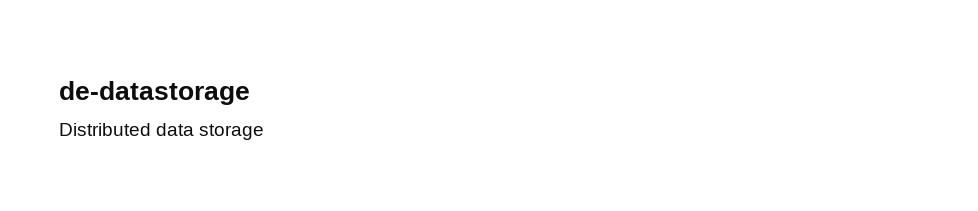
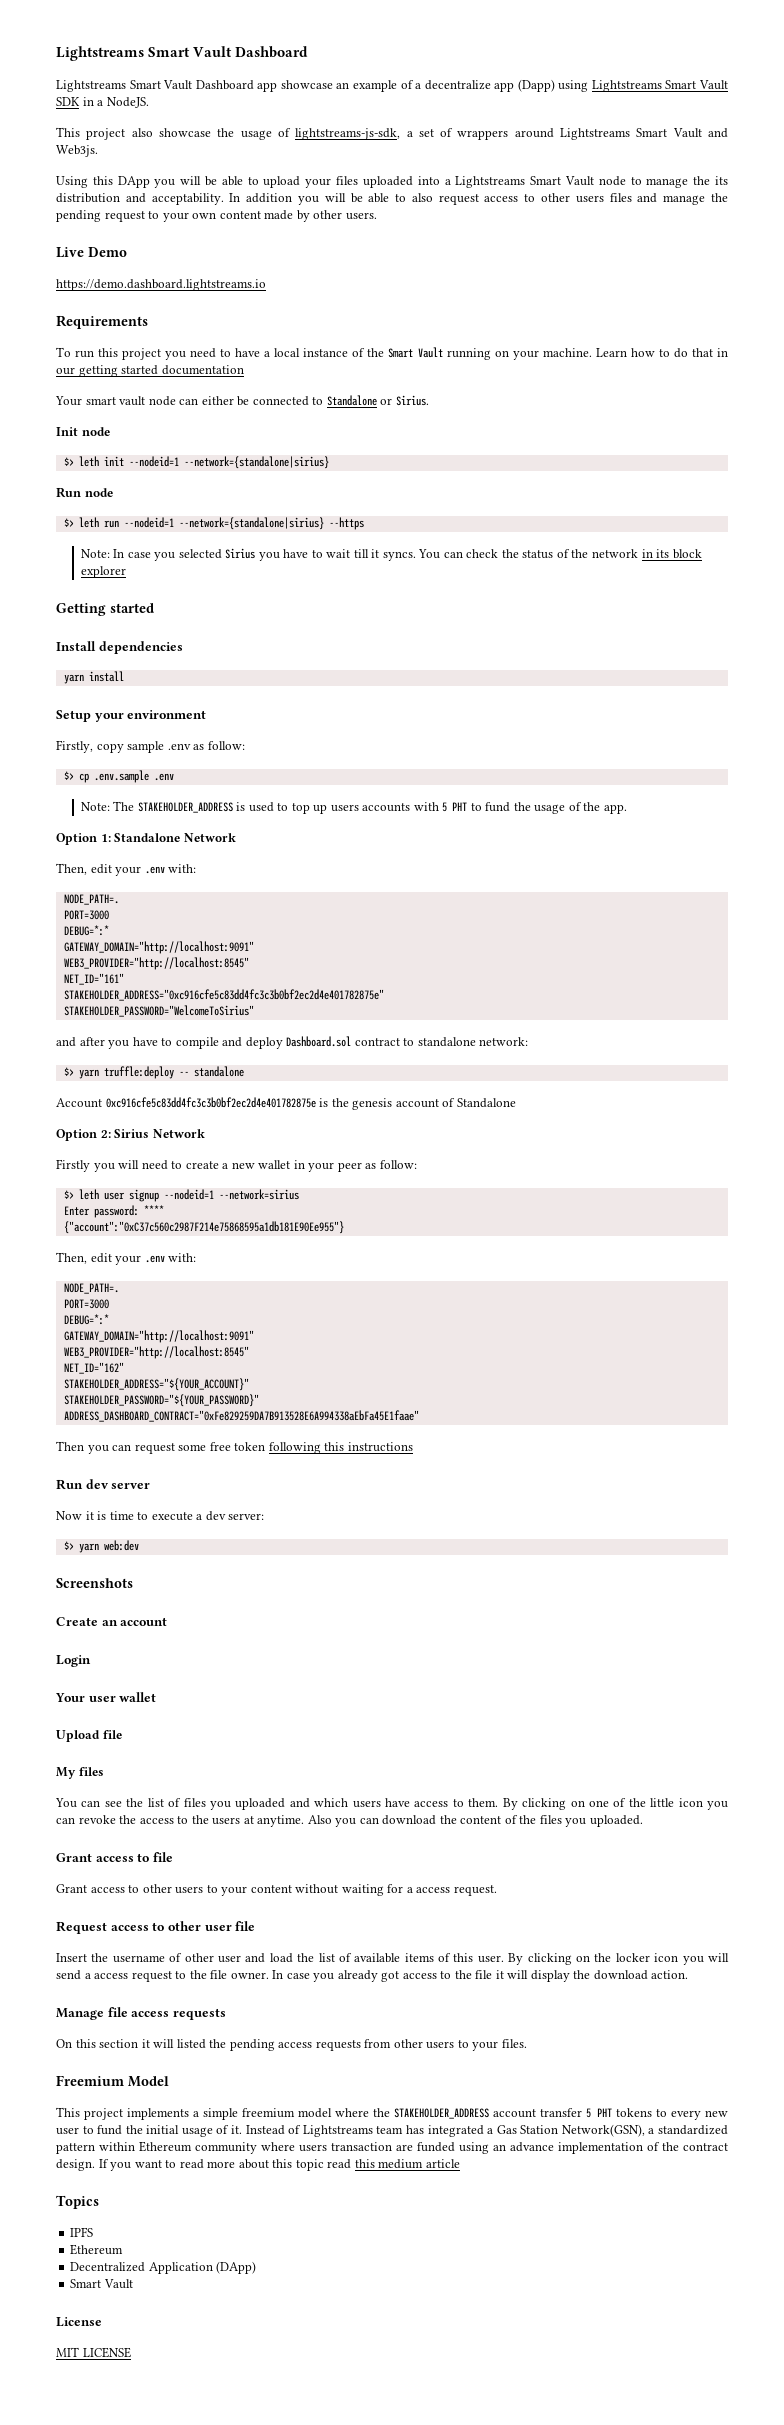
[59,81,250,105] [59,123,265,140] de-datastorage // Distributed data storage -> [56,46,309,61] [56,79,728,92] [56,97,149,108] [56,127,728,140] [56,145,98,157] [56,176,728,188] [56,193,728,205] [56,210,377,222] [56,247,127,258] [56,279,266,291] [56,315,148,329] [56,347,728,360] [56,365,244,377] [55,395,429,406] [56,427,110,436] [63,456,329,469] [56,487,113,498] [63,517,364,530] [80,548,702,561] [80,566,126,578] [56,603,154,616] [56,641,183,654] [63,671,124,684] [56,710,207,722] [56,740,245,753] [63,770,174,783] [80,801,627,814] [56,833,236,845] [56,863,197,876] [63,894,119,905] [63,910,109,920] [63,925,109,936] [63,941,254,954] [63,957,249,970] [63,973,124,985] [63,989,384,1001] [63,1005,254,1017] [56,1036,529,1049] [63,1066,244,1079] [56,1097,516,1110] [56,1129,205,1141] [56,1159,417,1172] [63,1189,299,1202] [63,1205,164,1218] [63,1221,344,1234] [56,1252,197,1265] [63,1283,119,1294] [63,1299,109,1309] [63,1314,109,1325] [63,1330,254,1343] [63,1346,249,1359] [63,1362,124,1374] [63,1378,249,1391] [63,1394,259,1407] [63,1410,419,1422] [56,1441,413,1454] [56,1479,151,1490] [56,1511,265,1521] [63,1540,139,1553] [56,1578,133,1588] [56,1617,168,1626] [56,1655,91,1667] [55,1692,157,1702] [56,1730,122,1742] [56,1767,104,1779] [55,1798,728,1810] [56,1815,643,1827] [56,1852,173,1862] [56,1884,497,1896] [56,1921,256,1934] [56,1953,729,1965] [56,1970,689,1982] [56,2007,226,2020] [56,2039,527,2051] [56,2075,169,2087] [56,2107,728,2120] [56,2124,728,2137] [56,2141,728,2154] [56,2159,460,2171] [56,2195,99,2209] [70,2227,94,2237] [70,2244,124,2255] [70,2261,257,2274] [70,2279,133,2289] [56,2317,102,2327] [56,2347,131,2358] Lightstreams Smart Vault Dashboard // Lightstreams Smart Vault Dashboard app showcase an example of a decentralize app (Dapp) using Lightstreams Smart Vault SDK in a NodeJS. // This project also showcase the usage of lightstreams-js-sdk, a set of wrappers around Lightstreams Smart Vault and Web3js. // Using this DApp you will be able to upload your files uploaded into a Lightstreams Smart Vault node to manage the its distribution and acceptability. In addition you will be able to also request access to other users files and manage the pending request to your own content made by other users. // Live Demo // https://demo.dashboard.lightstreams.io // Requirements // To run this project you need to have a local instance of the Smart Vault running on your machine. Learn how to do that in our getting started documentation // Your smart vault node can either be connected to Standalone or Sirius. // Init node // $> leth init --nodeid=1 --network={standalone|sirius} // Run node // $> leth run --nodeid=1 --network={standalone|sirius} --https // Note: In case you selected Sirius you have to wait till it syncs. You can check the status of the network in its block explorer // Getting started // Install dependencies // yarn install // Setup your environment // Firstly, copy sample .env as follow: // $> cp .env.sample .env // Note: The STAKEHOLDER_ADDRESS is used to top up users accounts with 5 PHT to fund the usage of the app. // Option 1: Standalone Network // Then, edit your .env with: // NODE_PATH=. // PORT=3000 // DEBUG=*:* // GATEWAY_DOMAIN="http://localhost:9091" // WEB3_PROVIDER="http://localhost:8545" // NET_ID="161" // STAKEHOLDER_ADDRESS="0xc916cfe5c83dd4fc3c3b0bf2ec2d4e401782875e" // STAKEHOLDER_PASSWORD="WelcomeToSirius" // and after you have to compile and deploy Dashboard.sol contract to standalone network: // $> yarn truffle:deploy -- standalone // Account 0xc916cfe5c83dd4fc3c3b0bf2ec2d4e401782875e is the genesis account of Standalone // Option 2: Sirius Network // Firstly you will need to create a new wallet in your peer as follow: // $> leth user signup --nodeid=1 --network=sirius // Enter password: **** // {"account":"0xC37c560c2987F214e75868595a1db181E90Ee955"} // Then, edit your .env with: // NODE_PATH=. // PORT=3000 // DEBUG=*:* // GATEWAY_DOMAIN="http://localhost:9091" // WEB3_PROVIDER="http://localhost:8545" // NET_ID="162" // STAKEHOLDER_ADDRESS="${YOUR_ACCOUNT}" // STAKEHOLDER_PASSWORD="${YOUR_PASSWORD}" // ADDRESS_DASHBOARD_CONTRACT="0xFe829259DA7B913528E6A994338aEbFa45E1faae" // Then you can request some free token following this instructions // Run dev server // Now it is time to execute a dev server: // $> yarn web:dev // Screenshots // Create an account // Login // Your user wallet // Upload file // My files // You can see the list of files you uploaded and which users have access to them. By clicking on one of the little icon you can revoke the access to the users at anytime. Also you can download the content of the files you uploaded. // Grant access to file // Grant access to other users to your content without waiting for a access request. // Request access to other user file // Insert the username of other user and load the list of available items of this user. By clicking on the locker icon you will send a access request to the file owner. In case you already got access to the file it will display the download action. // Manage file access requests // On this section it will listed the pending access requests from other users to your files. // Freemium Model // This project implements a simple freemium model where the STAKEHOLDER_ADDRESS account transfer 5 PHT tokens to every new user to fund the initial usage of it. Instead of Lightstreams team has integrated a Gas Station Network(GSN), a standardized pattern within Ethereum community where users transaction are funded using an advance implementation of the contract design. If you want to read more about this topic read this medium article // Topics // IPFS // Ethereum // Decentralized Application (DApp) // Smart Vault // License // MIT LICENSE

